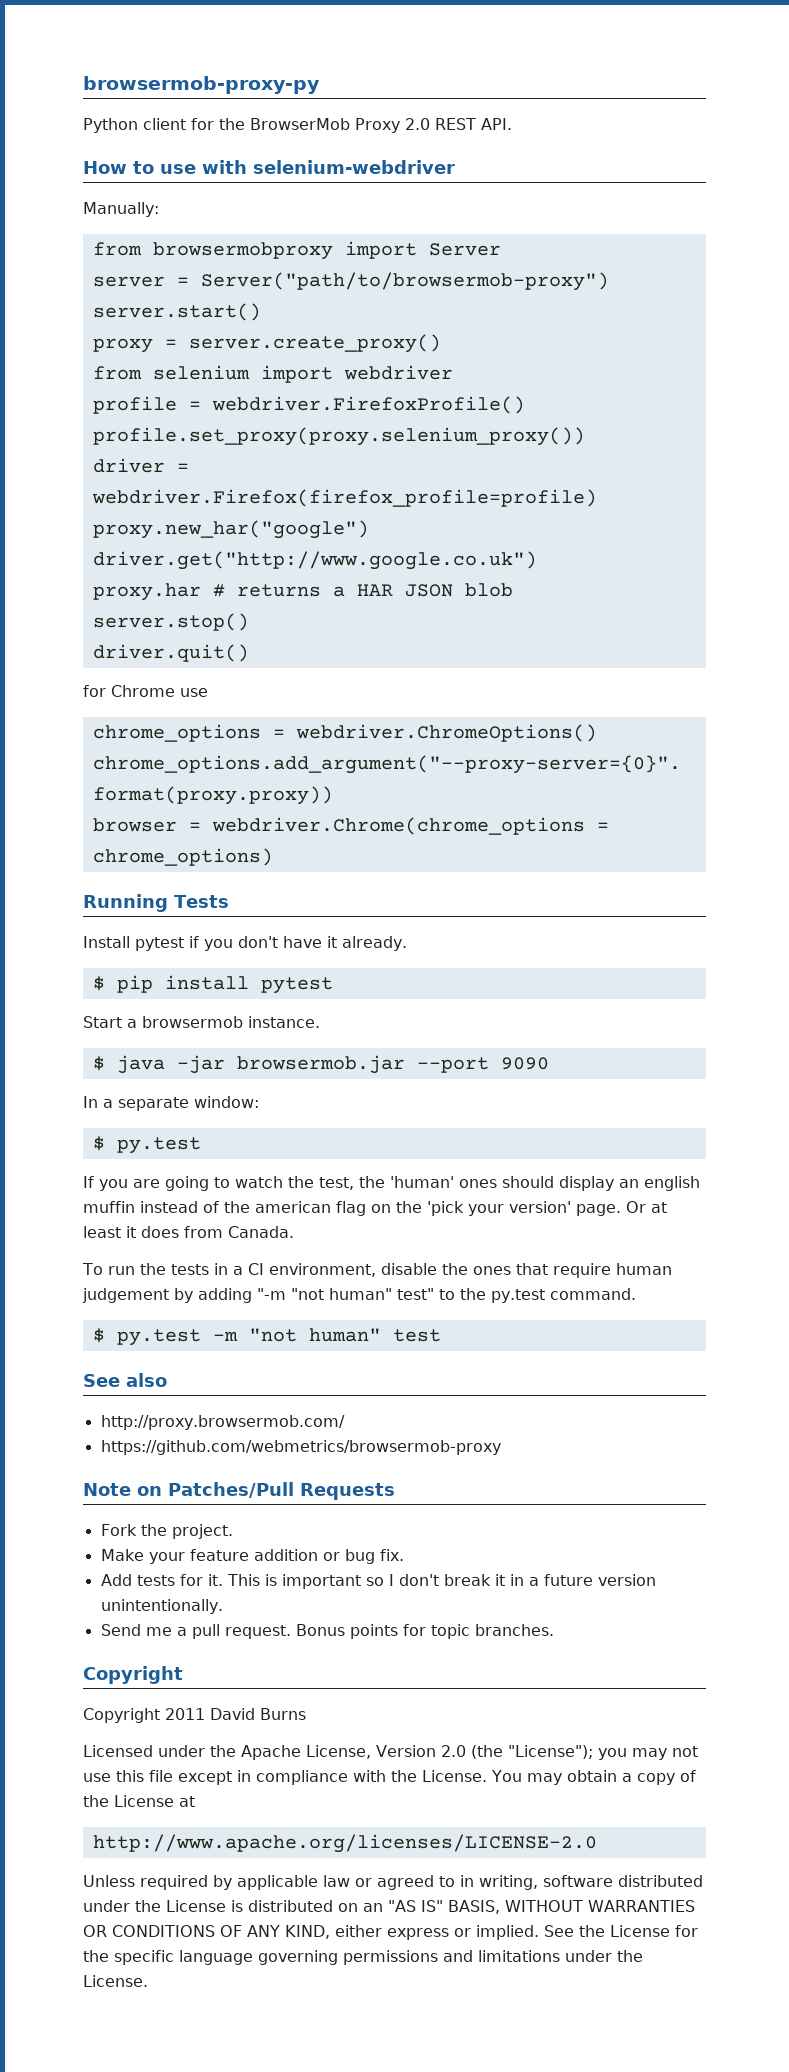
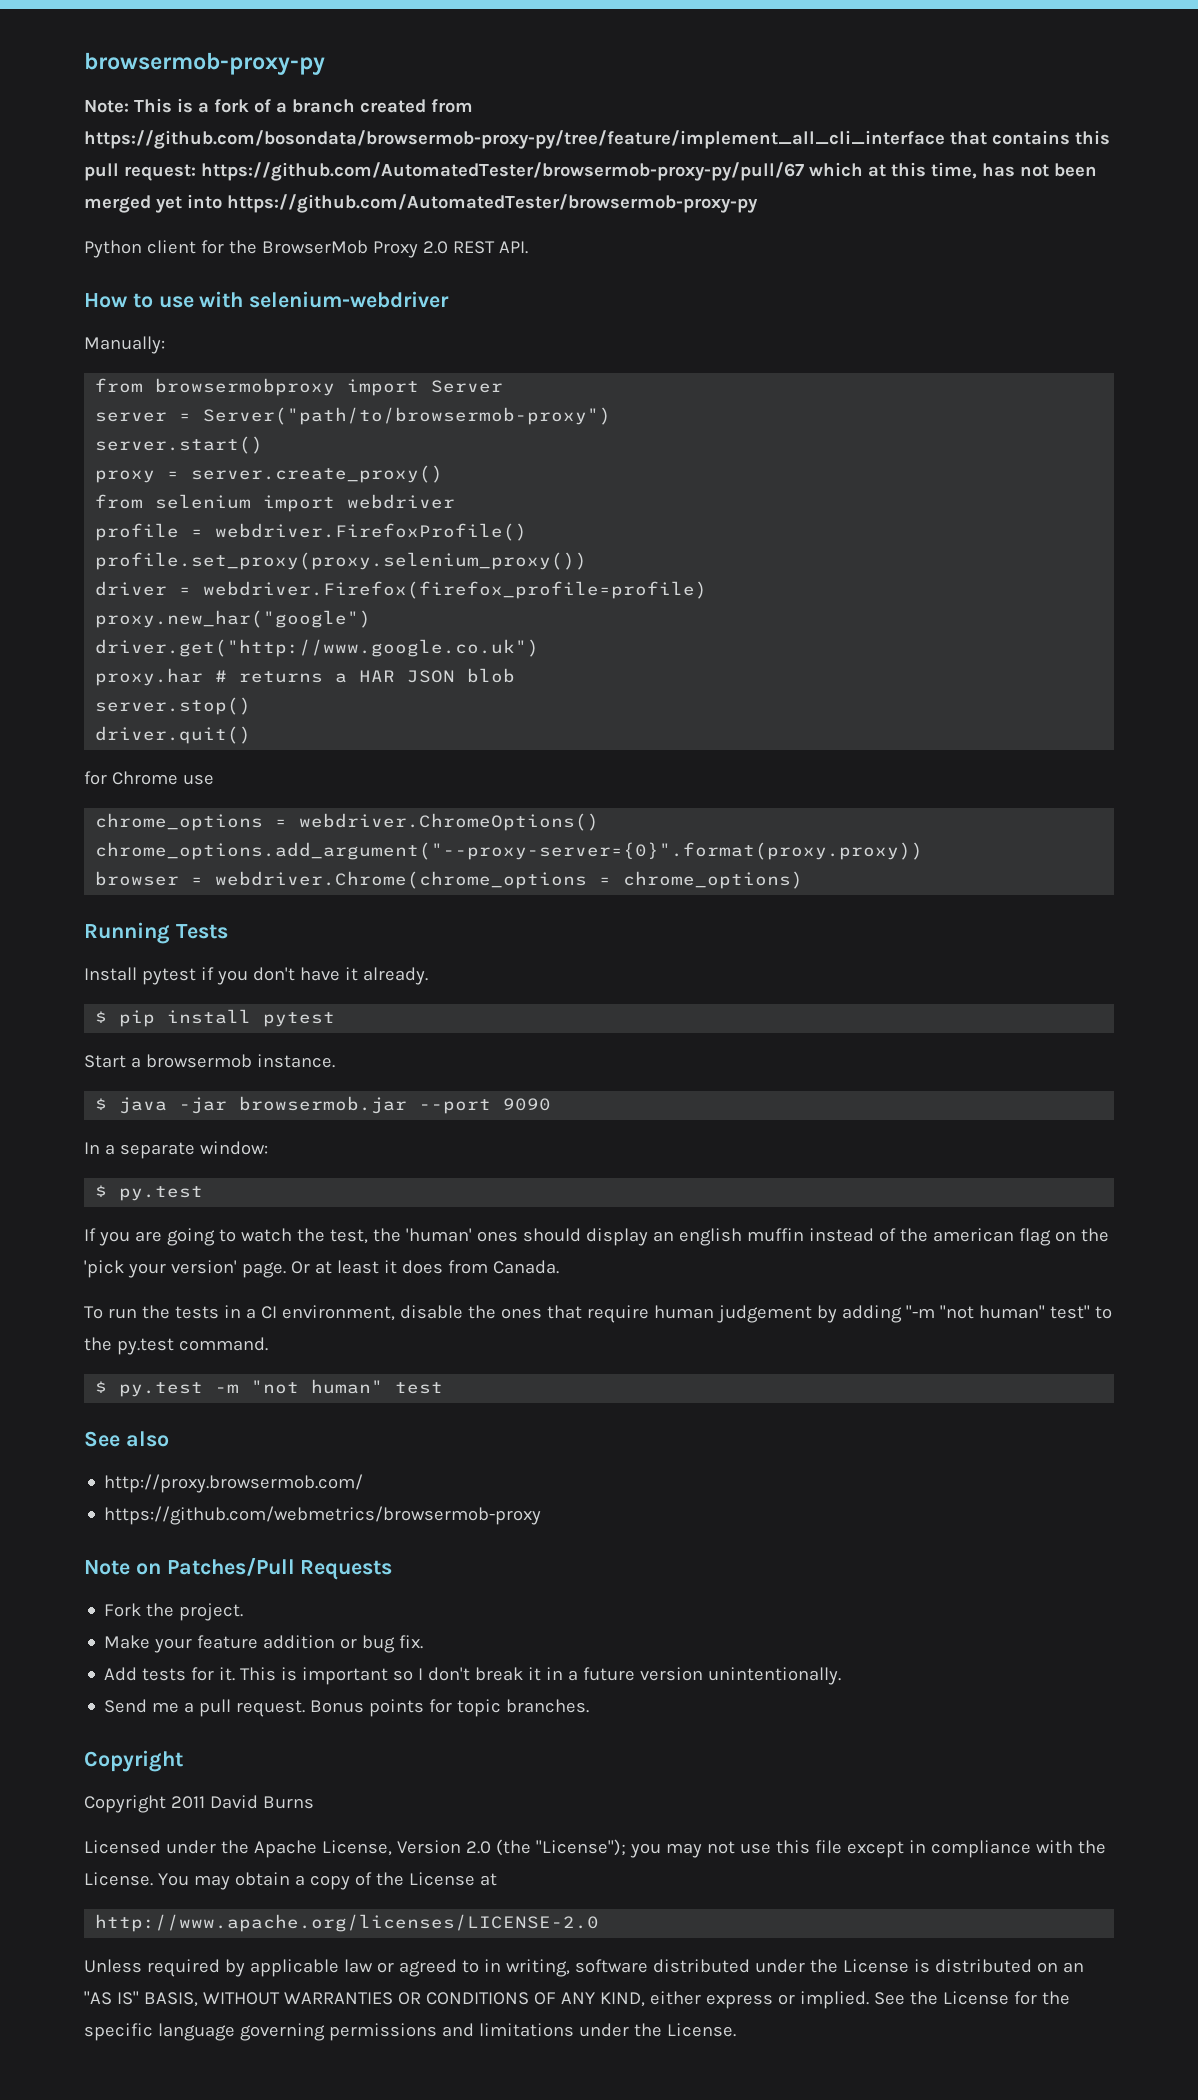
(320, 85) none -> [84,98,473,113] [84,130,1110,149] [84,162,1097,181] [84,194,758,213] // Note: This is a fork of a branch created from https://github.com/bosondata/browsermob-proxy-py/tree/feature/implement_all_cli_interface that contains this pull request: https://github.com/AutomatedTester/browsermob-proxy-py/pull/67 which at this time, has not been merged yet into https://github.com/AutomatedTester/browsermob-proxy-py

